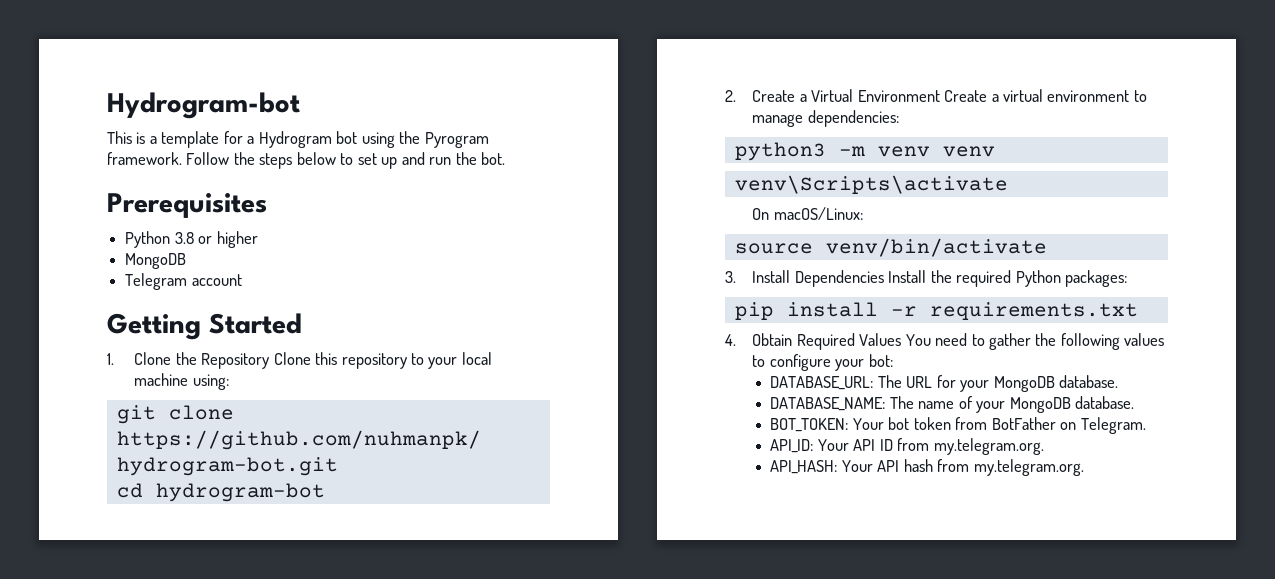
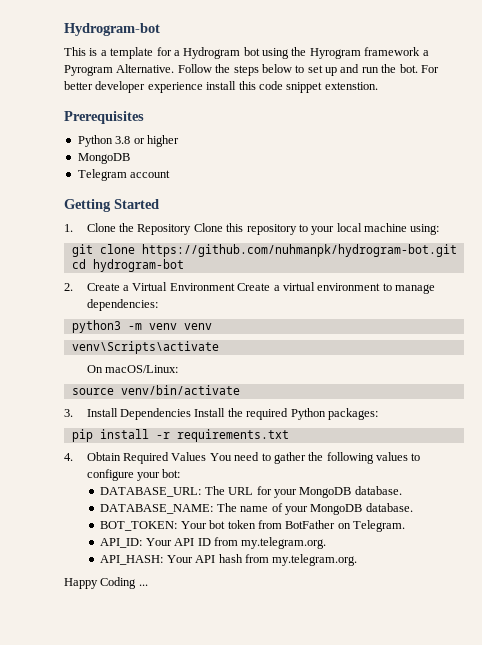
[424,132,489,148] [107,152,182,165] Pyrogram framework. -> [309,47,429,59] [64,64,175,76] Hyrogram framework a Pyrogram Alternative.
(505, 158) none -> [420,65,439,73] [64,81,378,93] For better developer experience install this code snippet extenstion.
(1084, 467) none -> [64,577,148,589] // Happy Coding ...

